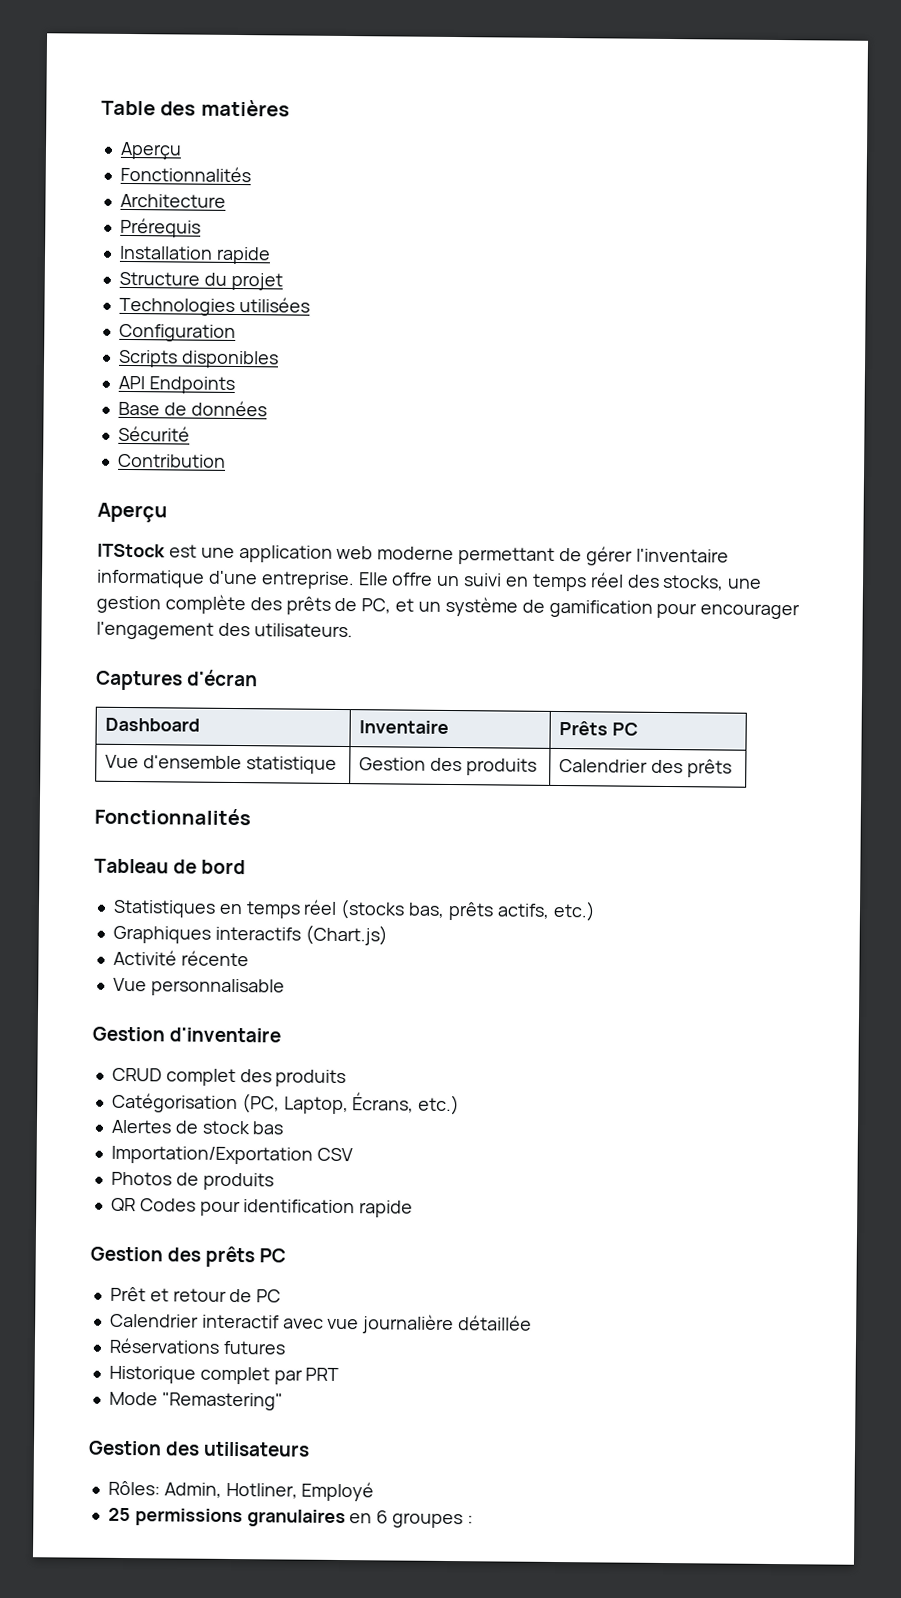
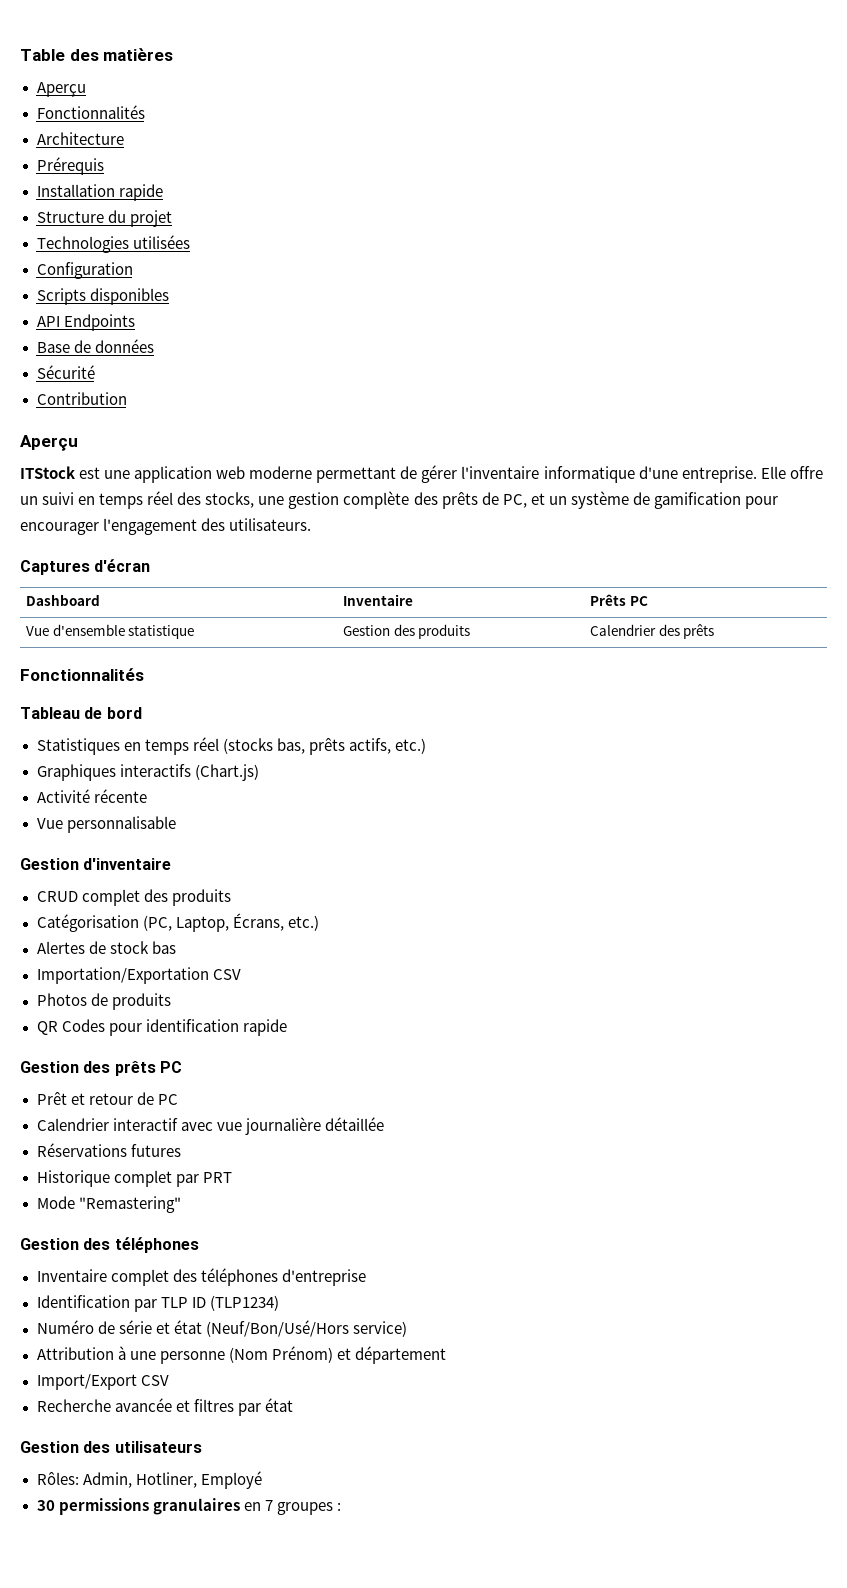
(283, 1401) none -> [20,1237,199,1253] [36,1268,366,1286] [36,1295,279,1312] [36,1320,407,1337] [36,1346,446,1364] [36,1374,169,1390] [36,1398,293,1416] // Gestion des téléphones // Inventaire complet des téléphones d'entreprise // Identification par TLP ID (TLP1234) // Numéro de série et état (Neuf/Bon/Usé/Hors service) // Attribution à une personne (Nom Prénom) et département // Import/Export CSV // Recherche avancée et filtres par état
[107,1507,131,1522] 25 -> [36,1500,55,1511] 30
[376,1510,389,1524] 6 -> [264,1500,273,1511] 7

